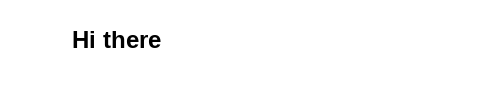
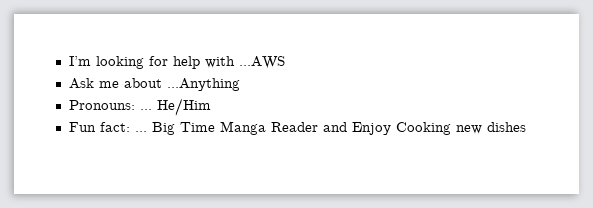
[72,31,161,48] Hi there -> [68,56,285,69] [68,78,240,91] [68,98,211,116] [68,121,526,135] I’m looking for help with ...AWS // Ask me about ...Anything // Pronouns: ... He/Him // Fun fact: ... Big Time Manga Reader and Enjoy Cooking new dishes

